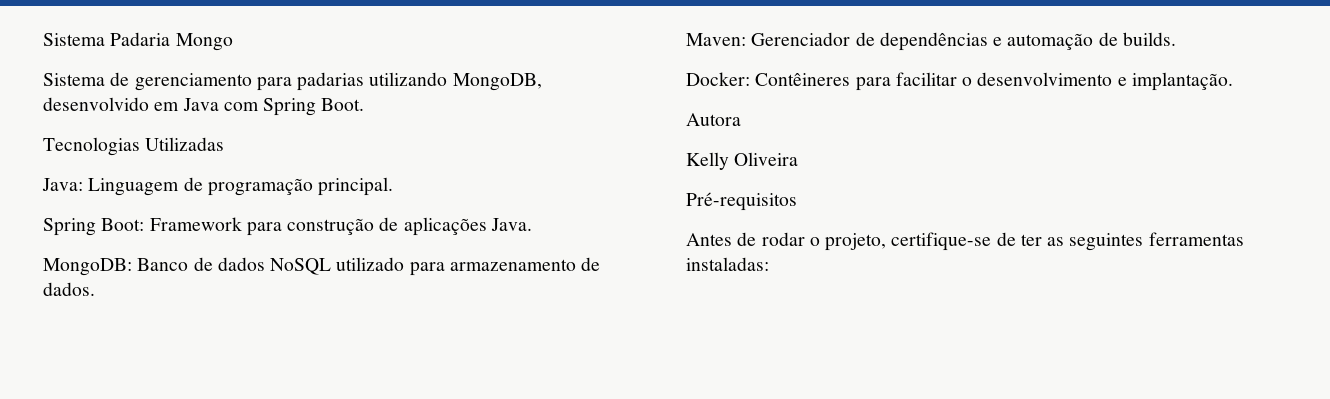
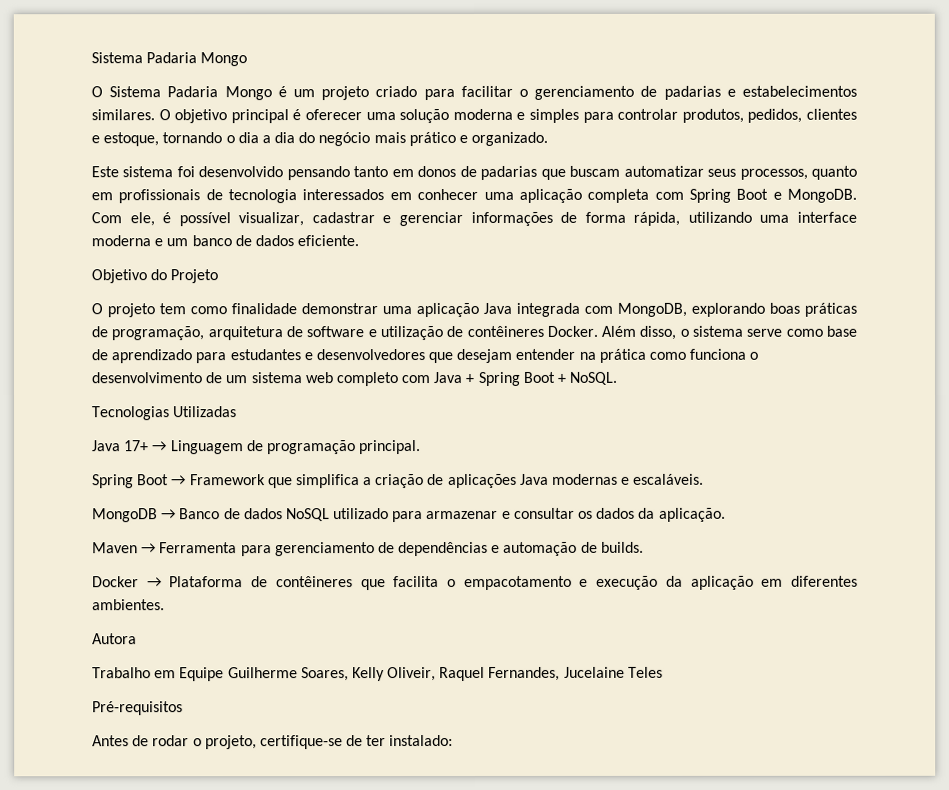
[43,72,542,91] [43,97,365,116] Sistema de gerenciamento para padarias utilizando MongoDB, desenvolvido em Java com Spring Boot. -> [91,85,857,101] [91,108,858,124] [91,131,549,147] [91,165,857,181] [91,188,857,204] [91,211,857,227] [91,235,360,247] [91,269,219,284] [91,302,857,318] [91,325,857,341] [91,348,759,364] [91,371,618,387] O Sistema Padaria Mongo é um projeto criado para facilitar o gerenciamento de padarias e estabelecimentos similares. O objetivo principal é oferecer uma solução moderna e simples para controlar produtos, pedidos, clientes e estoque, tornando o dia a dia do negócio mais prático e organizado. // Este sistema foi desenvolvido pensando tanto em donos de padarias que buscam automatizar seus processos, quanto em profissionais de tecnologia interessados em conhecer uma aplicação completa com Spring Boot e MongoDB. Com ele, é possível visualizar, cadastrar e gerenciar informações de forma rápida, utilizando uma interface moderna e um banco de dados eficiente. // Objetivo do Projeto // O projeto tem como finalidade demonstrar uma aplicação Java integrada com MongoDB, explorando boas práticas de programação, arquitetura de software e utilização de contêineres Docker. Além disso, o sistema serve como base de aprendizado para estudantes e desenvolvedores que desejam entender na prática como funciona o desenvolvimento de um sistema web completo com Java + Spring Boot + NoSQL.
[42,178,83,191] Java: -> [92,440,168,452] Java 17+ →
[101,217,532,236] [43,258,132,276] Boot: Framework para construção de aplicações Java. // MongoDB: -> [137,473,705,489] [92,508,177,523] Boot → Framework que simplifica a criação de aplicações Java modernas e escaláveis. // MongoDB →
[449,257,601,271] [43,282,95,296] [686,32,851,46] armazenamento de dados. // Maven: Gerenciador -> [426,507,726,522] [92,542,375,557] armazenar e consultar os dados da aplicação. // Maven → Ferramenta para gerenciamento
[686,72,1233,91] [686,113,741,126] [686,152,799,170] Docker: Contêineres para facilitar o desenvolvimento e implantação. // Autora // Kelly Oliveira -> [92,575,858,591] [92,599,165,611] [92,633,137,645] [92,666,663,682] Docker → Plataforma de contêineres que facilita o empacotamento e execução da aplicação em diferentes ambientes. // Autora // Trabalho em Equipe Guilherme Soares, Kelly Oliveir, Raquel Fernandes, Jucelaine Teles
[1047,232,1244,251] [686,257,769,271] as seguintes ferramentas instaladas: -> [389,735,454,747] instalado:

